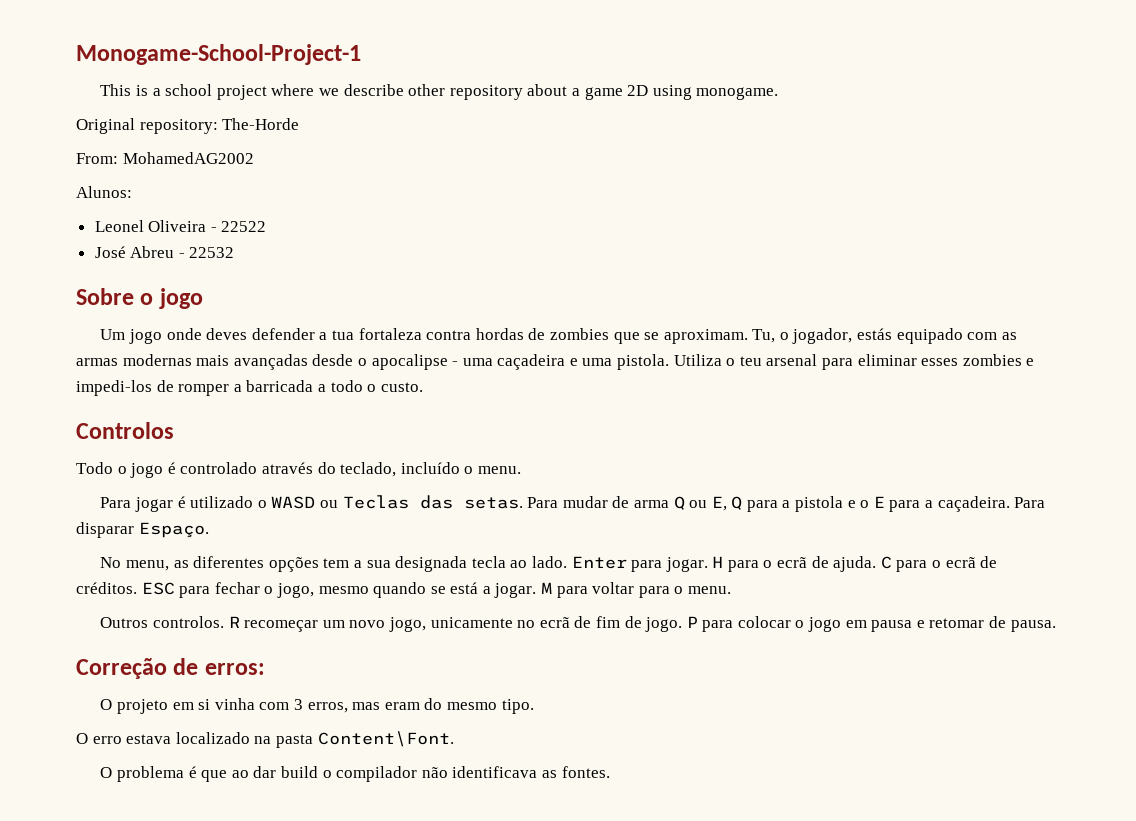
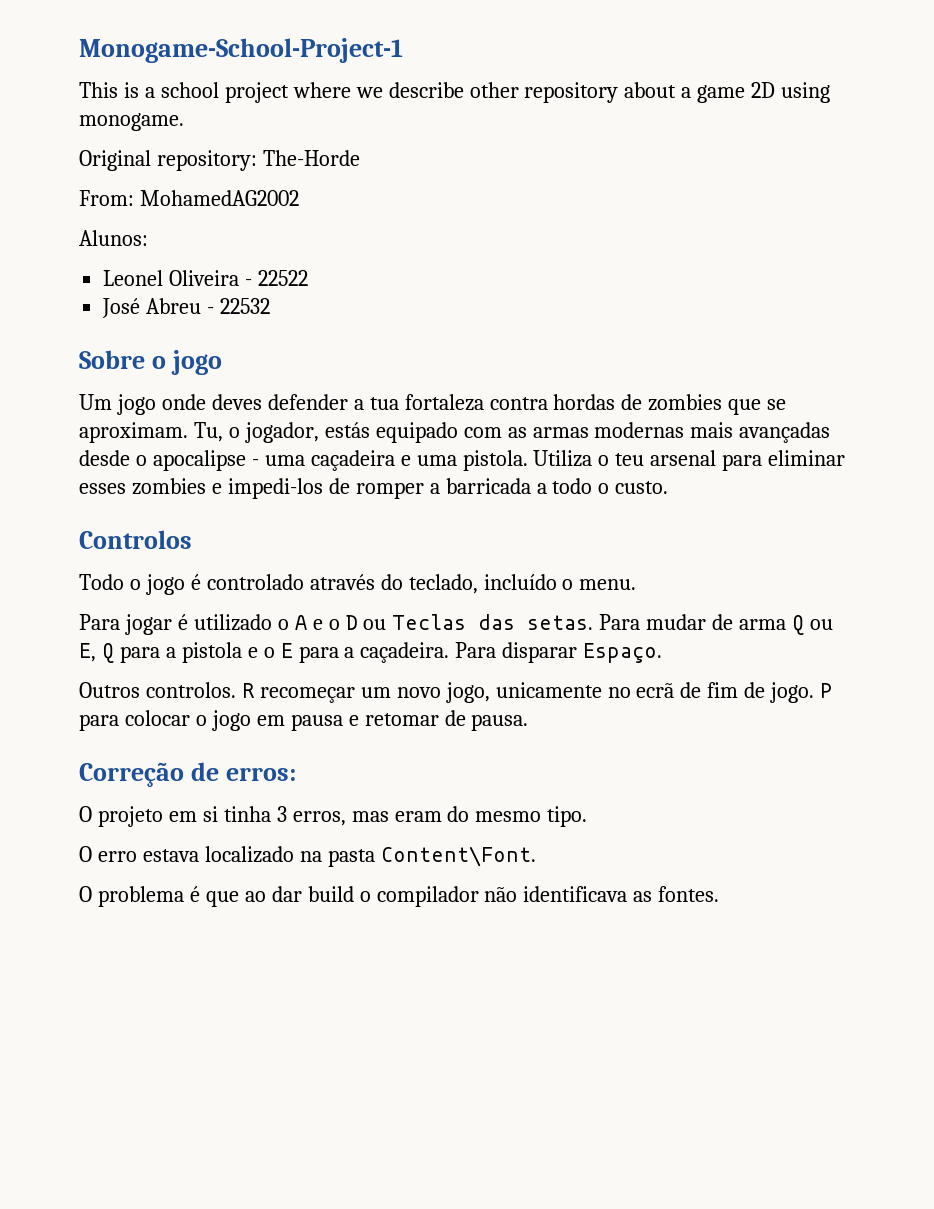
[271,496,316,509] WASD -> [294,615,358,630] A e o D
[100,556,998,572] [76,582,732,598] // No menu, as diferentes opções tem a sua designada tecla ao lado. Enter para jogar. H para o ecrã de ajuda. C para o ecrã de créditos. ESC para fechar o jogo, mesmo quando se está a jogar. M para voltar para o menu. -> (663, 653) none
[214,698,290,710] vinha com -> [223,806,271,822] tinha

